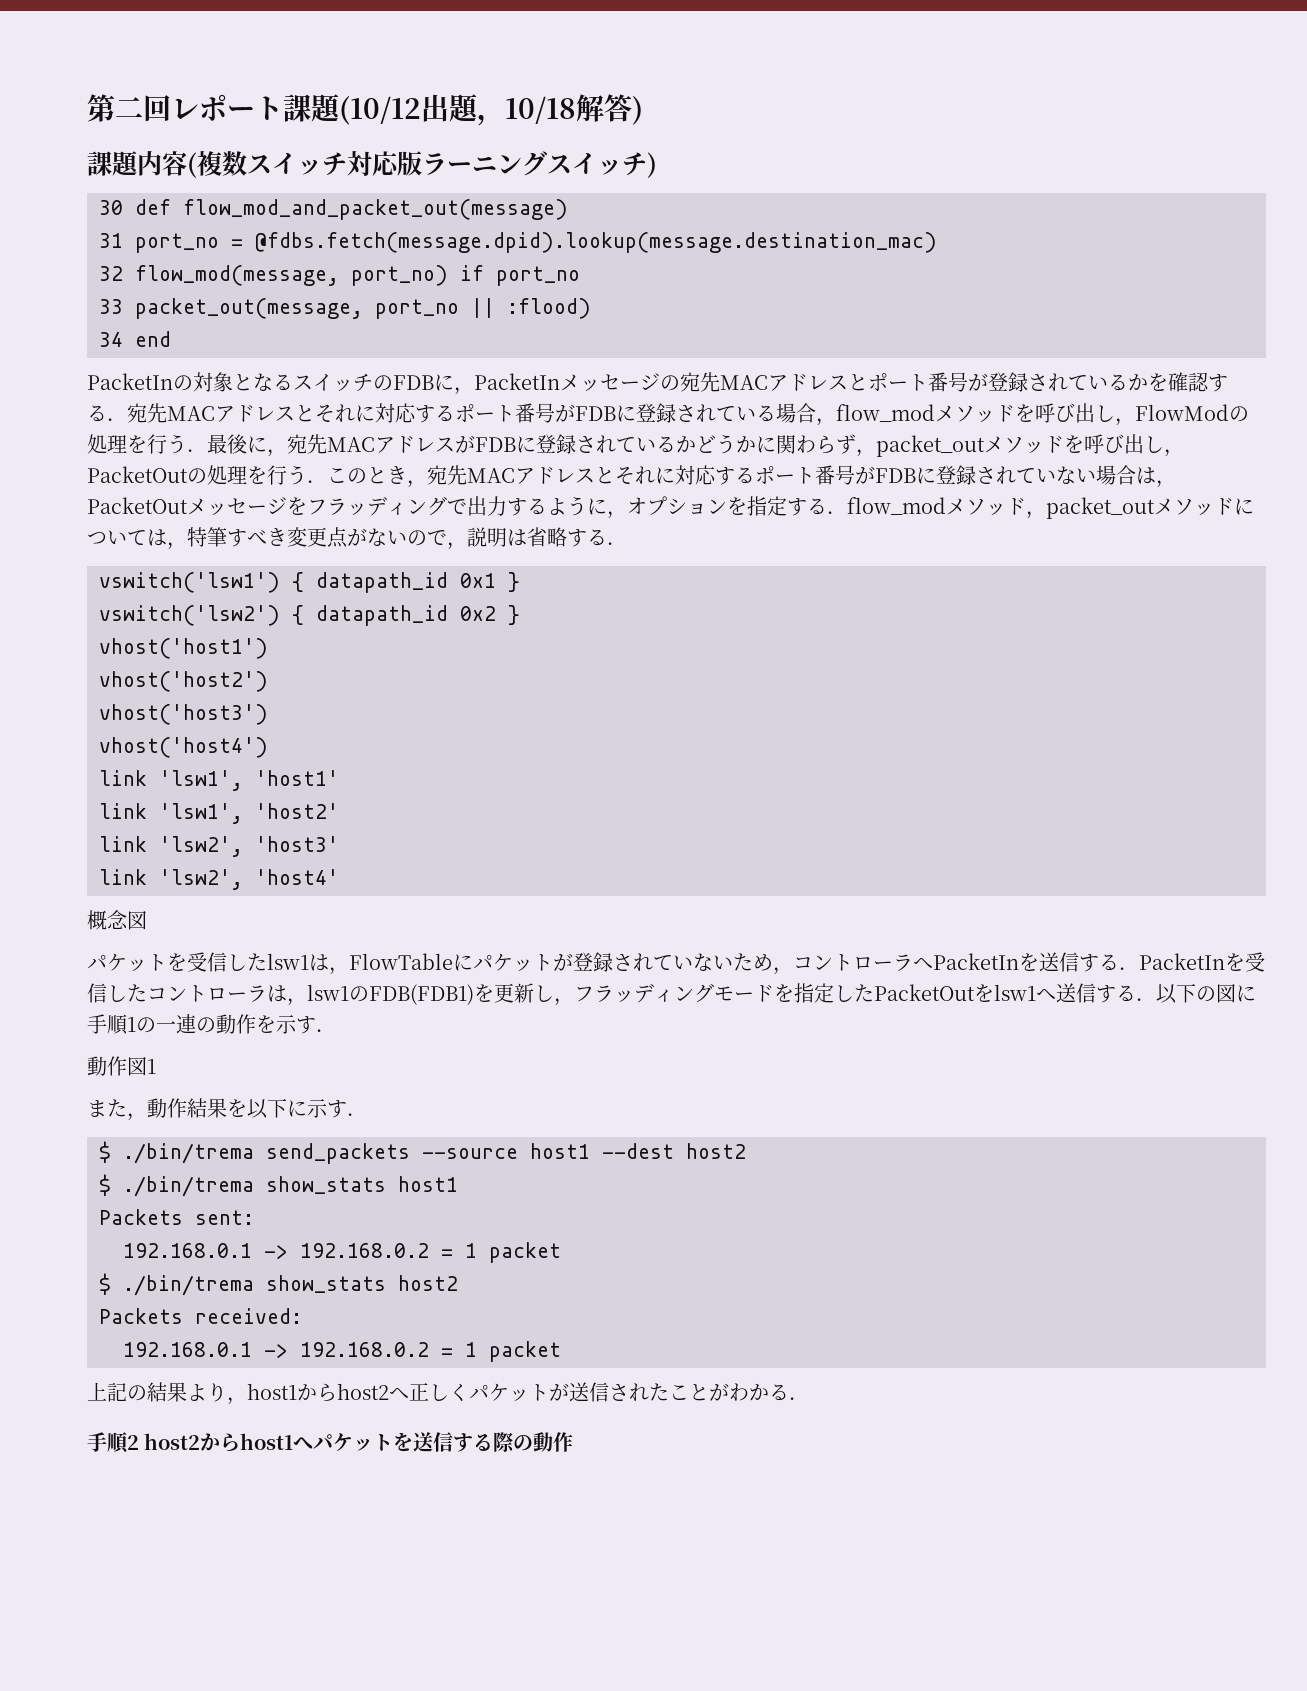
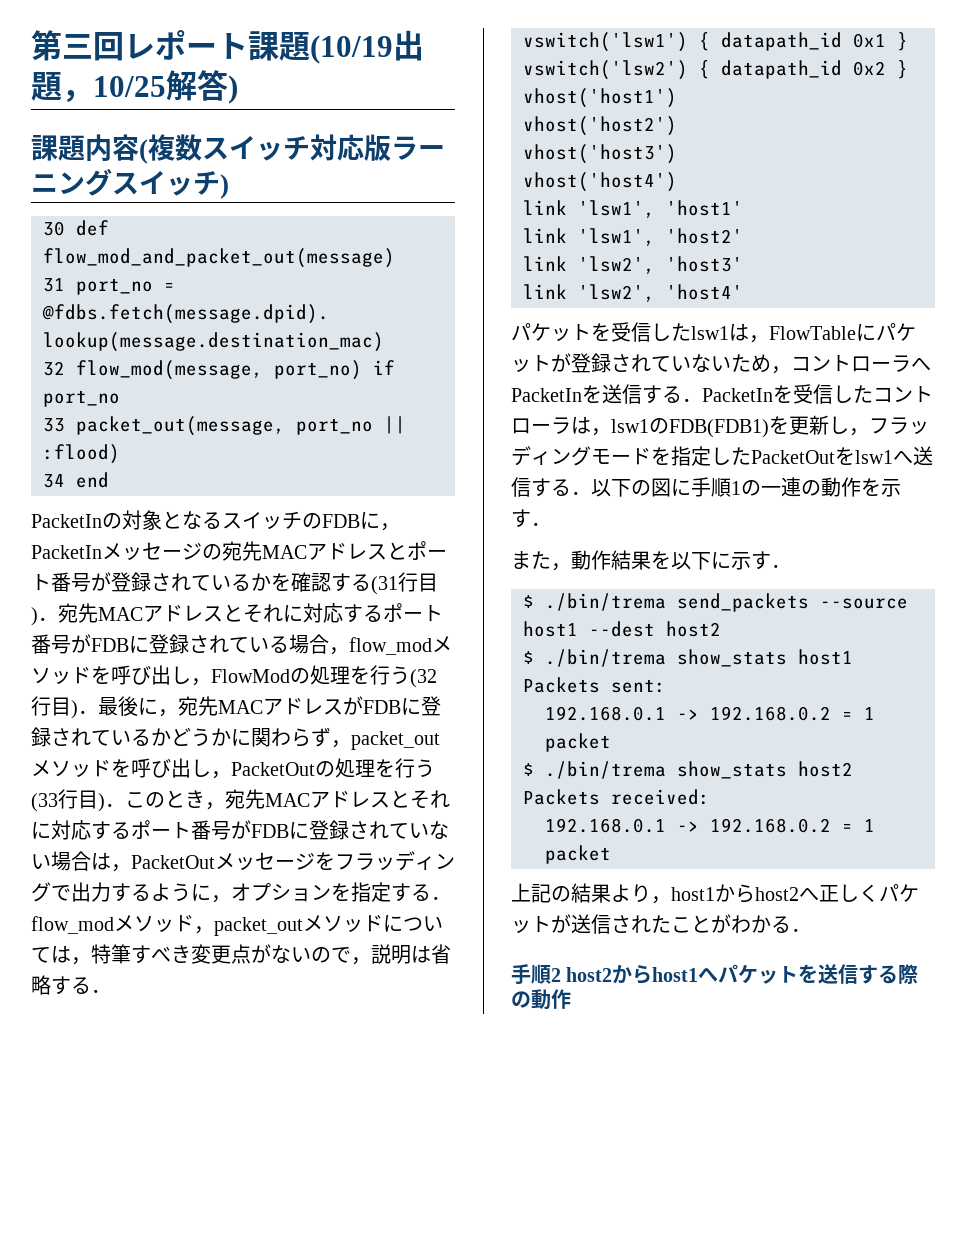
[115,97,143,119] 二 -> [62,34,93,59] 三
[339,94,576,126] (10/12出題，10/18 -> [310,30,424,64] [31,72,166,103] (10/19出題，10/25
(107, 413) none -> [371,572,438,595] [31,607,38,626] (31行目)
(187, 444) none -> [410,669,437,688] [31,696,78,719] (32行目)
(307, 475) none -> [31,789,105,812] (33行目)
[87,910,147,930] // 概念図 -> (743, 292) none
[87,1056,156,1076] // 動作図1 -> (551, 524) none

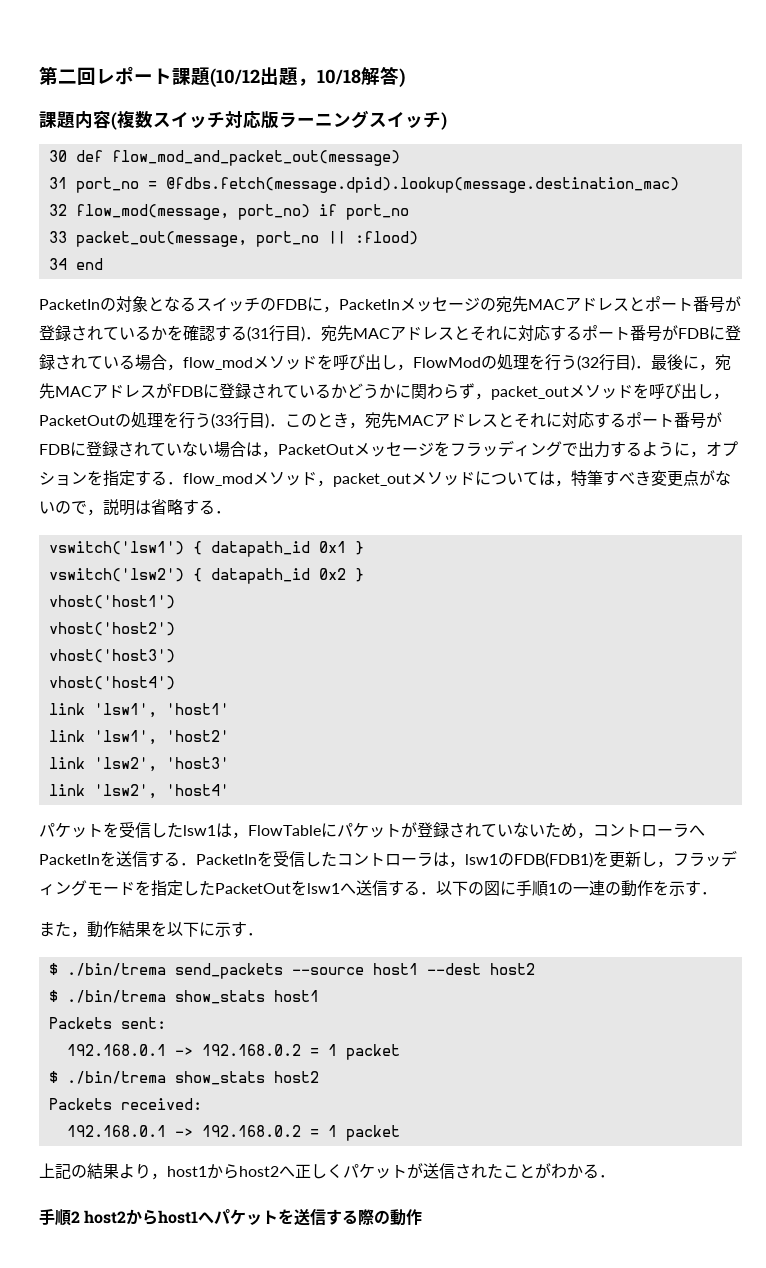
[62,34,93,59] 三 -> [58,69,77,84] 二
[310,30,424,64] [31,72,166,103] (10/19出題，10/25 -> [210,67,361,88] (10/12出題，10/18

